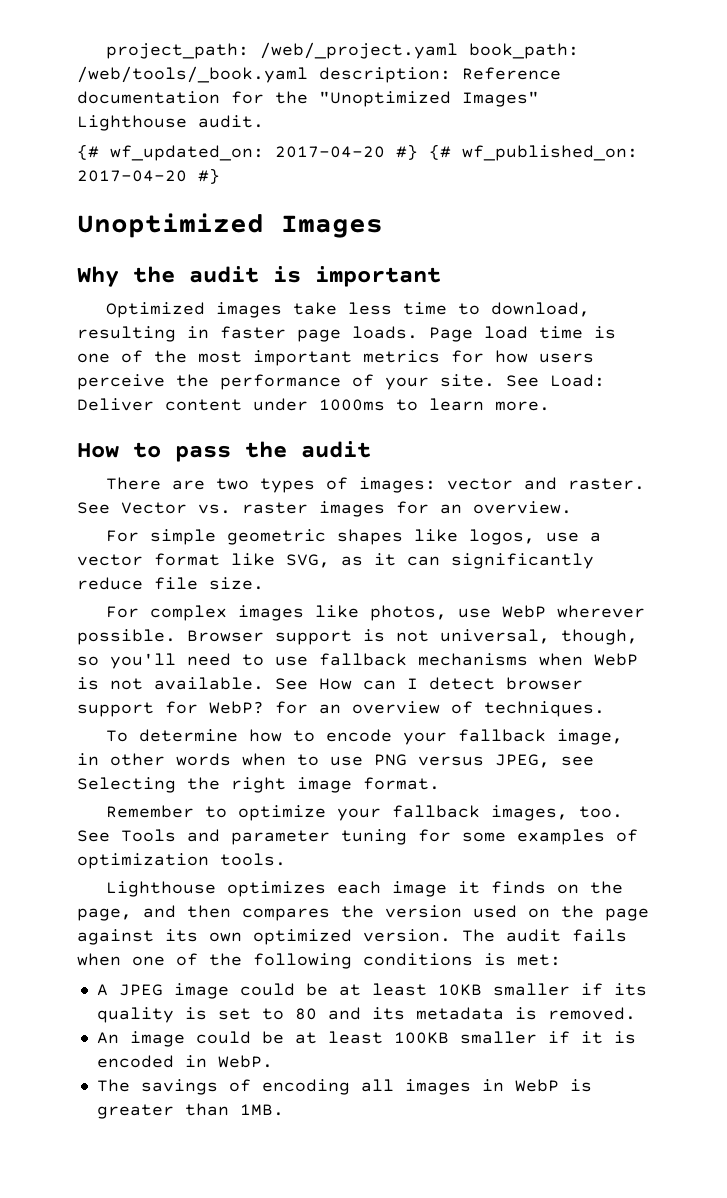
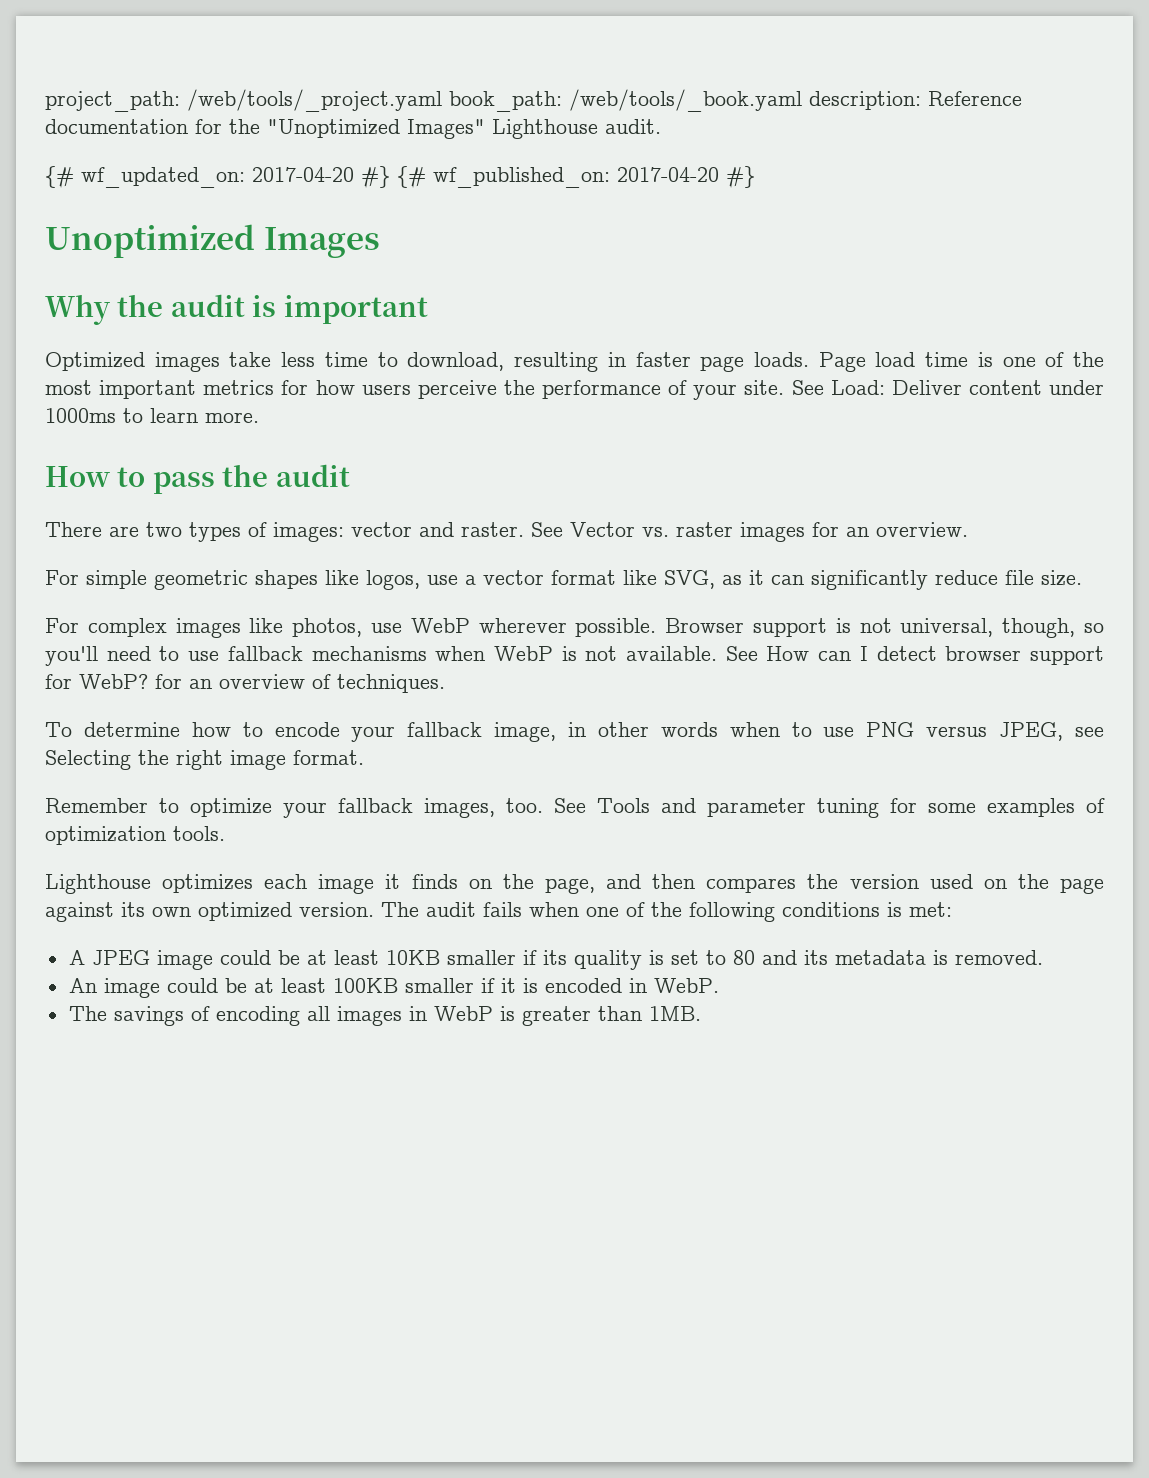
[260,42,459,59] /web/_project.yaml -> [187,89,442,112] /web/tools/_project.yaml

